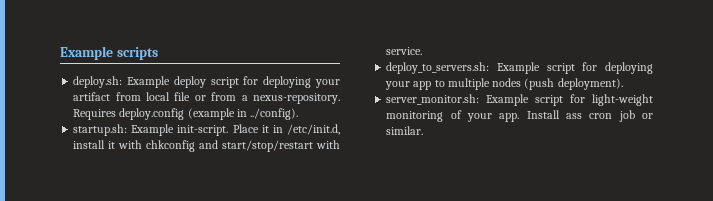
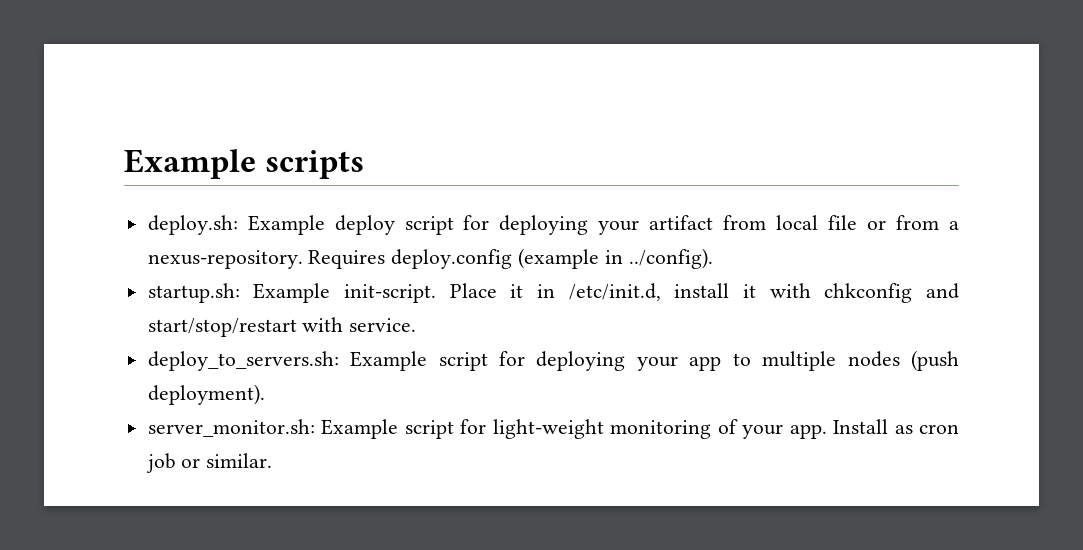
[565,113,582,119] ass -> [894,425,913,434] as

